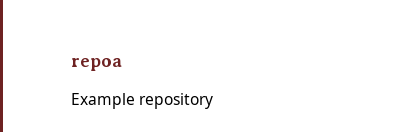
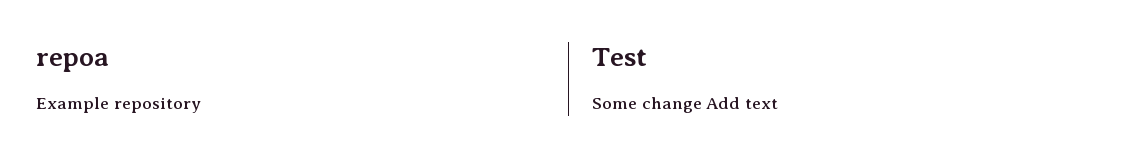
(214, 101) none -> [592,48,647,66] [592,97,779,113] // Test // Some change Add text

